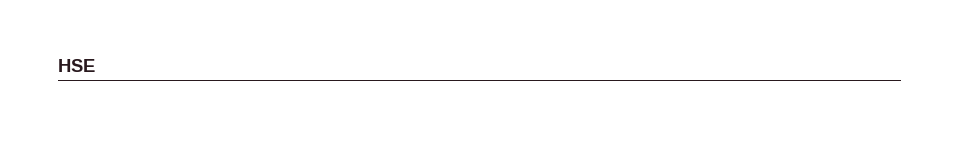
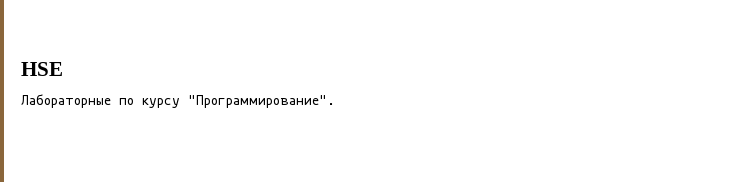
(95, 65) none -> [21,94,335,108] // Лабораторные по курсу "Программирование".

